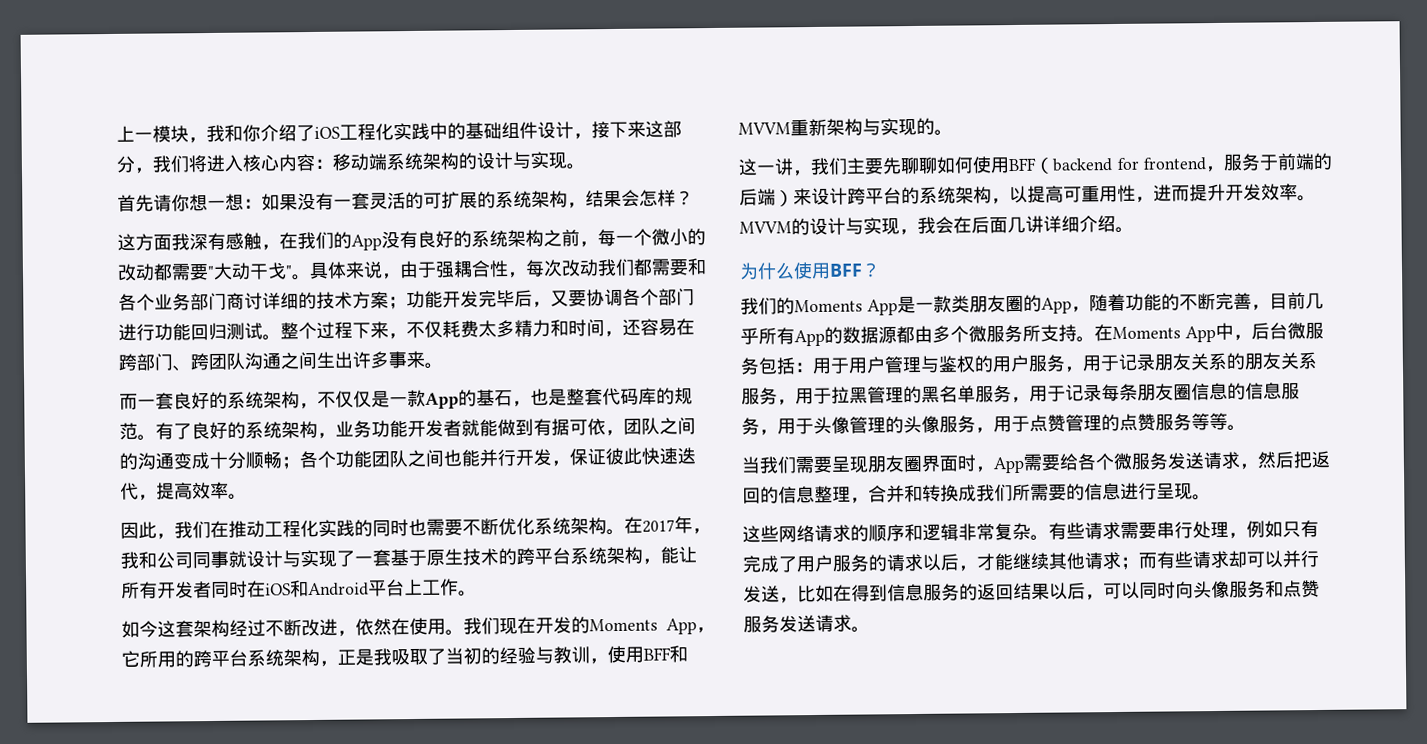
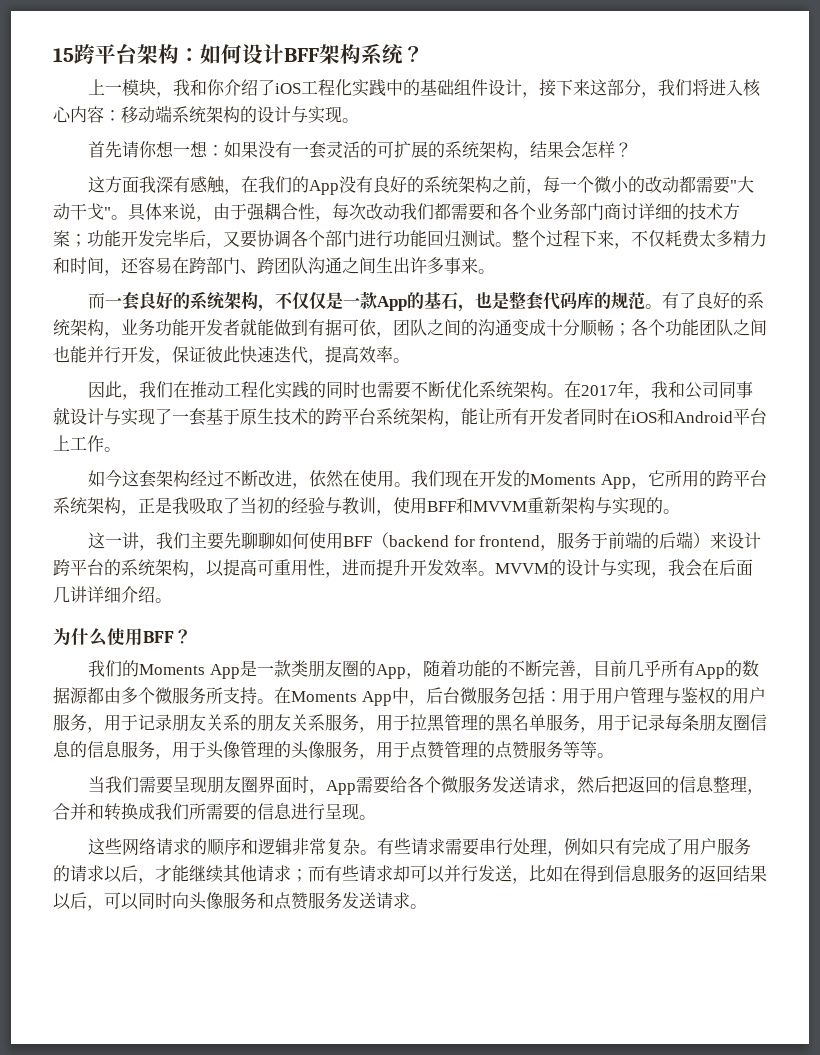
(116, 133) none -> [53,43,424,65] 15跨平台架构：如何设计BFF架构系统？ //

